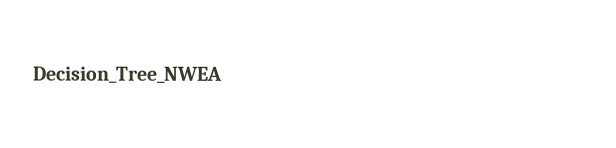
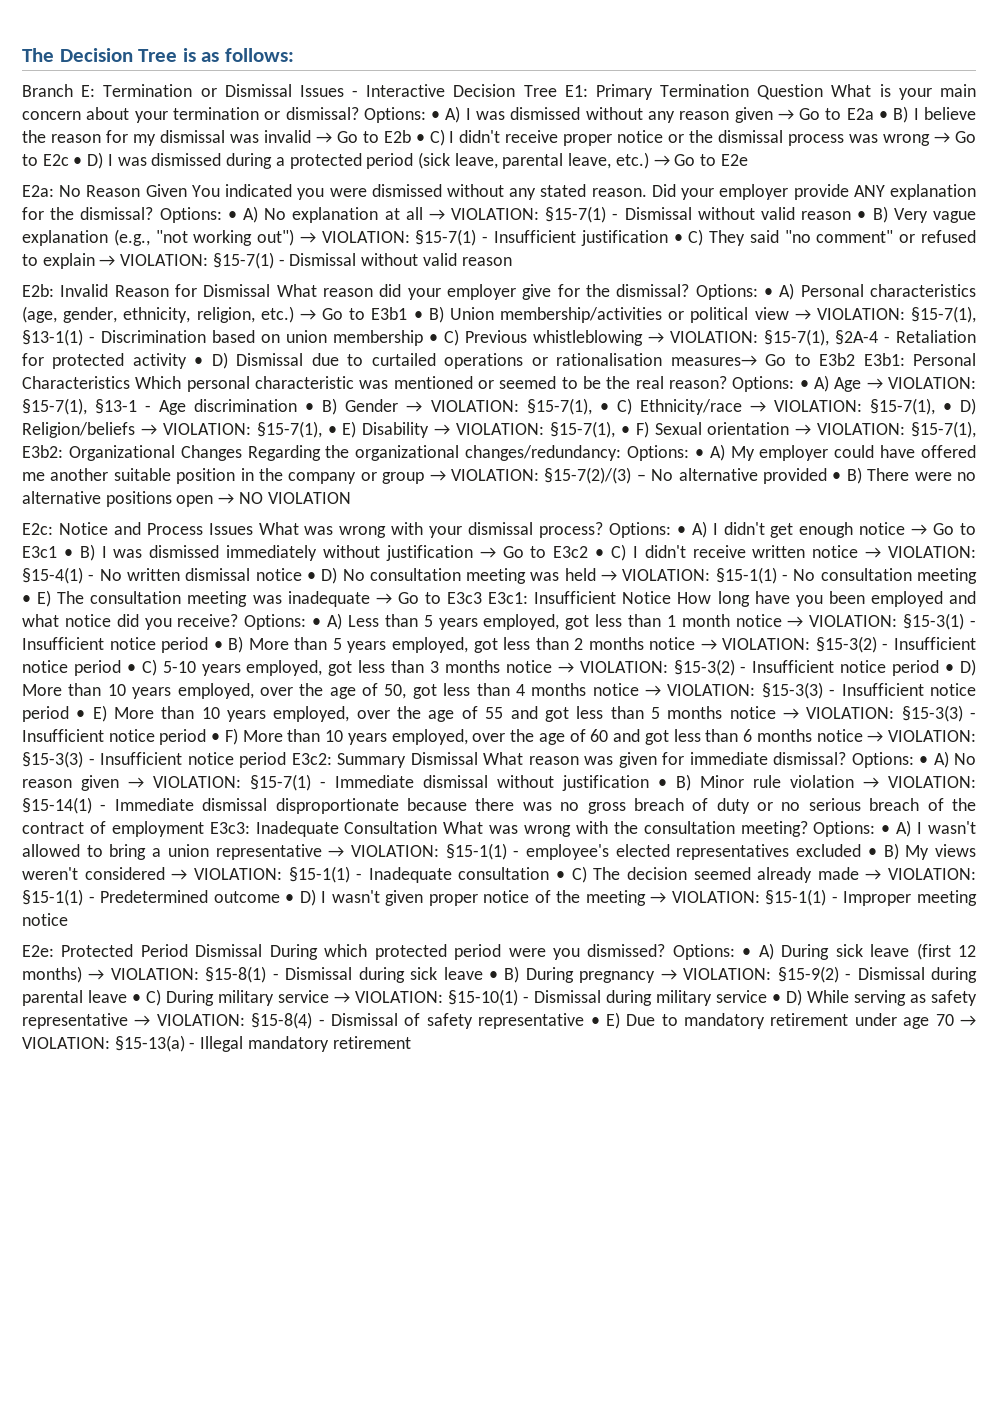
[32,66,223,84] Decision_Tree_NWEA -> [22,48,294,62] [22,84,976,100] [22,106,977,123] [22,129,977,146] [22,152,748,169] [22,184,976,200] [22,206,976,223] [22,229,977,246] [22,252,512,269] [22,283,977,300] [22,306,976,323] [22,329,976,346] [22,352,977,369] [22,375,977,392] [22,398,976,415] [22,421,976,438] [22,444,977,461] [22,467,976,484] [22,491,351,507] [22,521,976,538] [22,544,977,561] [22,567,977,584] [22,590,977,607] [22,613,977,630] [22,636,976,653] [22,659,977,676] [22,682,977,699] [22,705,976,722] [22,728,977,745] [22,751,976,768] [22,774,976,791] [22,797,977,814] [22,820,976,837] [22,843,977,860] [22,866,976,883] [22,889,977,906] [22,913,68,926] [22,943,977,960] [22,966,978,983] [22,989,977,1006] [22,1012,977,1029] [22,1035,411,1052] The Decision Tree is as follows: // Branch E: Termination or Dismissal Issues - Interactive Decision Tree E1: Primary Termination Question What is your main concern about your termination or dismissal? Options: • A) I was dismissed without any reason given → Go to E2a • B) I believe the reason for my dismissal was invalid → Go to E2b • C) I didn't receive proper notice or the dismissal process was wrong → Go to E2c • D) I was dismissed during a protected period (sick leave, parental leave, etc.) → Go to E2e // E2a: No Reason Given You indicated you were dismissed without any stated reason. Did your employer provide ANY explanation for the dismissal? Options: • A) No explanation at all → VIOLATION: §15-7(1) - Dismissal without valid reason • B) Very vague explanation (e.g., "not working out") → VIOLATION: §15-7(1) - Insufficient justification • C) They said "no comment" or refused to explain → VIOLATION: §15-7(1) - Dismissal without valid reason // E2b: Invalid Reason for Dismissal What reason did your employer give for the dismissal? Options: • A) Personal characteristics (age, gender, ethnicity, religion, etc.) → Go to E3b1 • B) Union membership/activities or political view → VIOLATION: §15-7(1), §13-1(1) - Discrimination based on union membership • C) Previous whistleblowing → VIOLATION: §15-7(1), §2A-4 - Retaliation for protected activity • D) Dismissal due to curtailed operations or rationalisation measures→ Go to E3b2 E3b1: Personal Characteristics Which personal characteristic was mentioned or seemed to be the real reason? Options: • A) Age → VIOLATION: §15-7(1), §13-1 - Age discrimination • B) Gender → VIOLATION: §15-7(1), • C) Ethnicity/race → VIOLATION: §15-7(1), • D) Religion/beliefs → VIOLATION: §15-7(1), • E) Disability → VIOLATION: §15-7(1), • F) Sexual orientation → VIOLATION: §15-7(1), E3b2: Organizational Changes Regarding the organizational changes/redundancy: Options: • A) My employer could have offered me another suitable position in the company or group → VIOLATION: §15-7(2)/(3) – No alternative provided • B) There were no alternative positions open → NO VIOLATION // E2c: Notice and Process Issues What was wrong with your dismissal process? Options: • A) I didn't get enough notice → Go to E3c1 • B) I was dismissed immediately without justification → Go to E3c2 • C) I didn't receive written notice → VIOLATION: §15-4(1) - No written dismissal notice • D) No consultation meeting was held → VIOLATION: §15-1(1) - No consultation meeting • E) The consultation meeting was inadequate → Go to E3c3 E3c1: Insufficient Notice How long have you been employed and what notice did you receive? Options: • A) Less than 5 years employed, got less than 1 month notice → VIOLATION: §15-3(1) - Insufficient notice period • B) More than 5 years employed, got less than 2 months notice → VIOLATION: §15-3(2) - Insufficient notice period • C) 5-10 years employed, got less than 3 months notice → VIOLATION: §15-3(2) - Insufficient notice period • D) More than 10 years employed, over the age of 50, got less than 4 months notice → VIOLATION: §15-3(3) - Insufficient notice period • E) More than 10 years employed, over the age of 55 and got less than 5 months notice → VIOLATION: §15-3(3) - Insufficient notice period • F) More than 10 years employed, over the age of 60 and got less than 6 months notice → VIOLATION: §15-3(3) - Insufficient notice period E3c2: Summary Dismissal What reason was given for immediate dismissal? Options: • A) No reason given → VIOLATION: §15-7(1) - Immediate dismissal without justification • B) Minor rule violation → VIOLATION: §15-14(1) - Immediate dismissal disproportionate because there was no gross breach of duty or no serious breach of the contract of employment E3c3: Inadequate Consultation What was wrong with the consultation meeting? Options: • A) I wasn't allowed to bring a union representative → VIOLATION: §15-1(1) - employee's elected representatives excluded • B) My views weren't considered → VIOLATION: §15-1(1) - Inadequate consultation • C) The decision seemed already made → VIOLATION: §15-1(1) - Predetermined outcome • D) I wasn't given proper notice of the meeting → VIOLATION: §15-1(1) - Improper meeting notice // E2e: Protected Period Dismissal During which protected period were you dismissed? Options: • A) During sick leave (first 12 months) → VIOLATION: §15-8(1) - Dismissal during sick leave • B) During pregnancy → VIOLATION: §15-9(2) - Dismissal during parental leave • C) During military service → VIOLATION: §15-10(1) - Dismissal during military service • D) While serving as safety representative → VIOLATION: §15-8(4) - Dismissal of safety representative • E) Due to mandatory retirement under age 70 → VIOLATION: §15-13(a) - Illegal mandatory retirement

